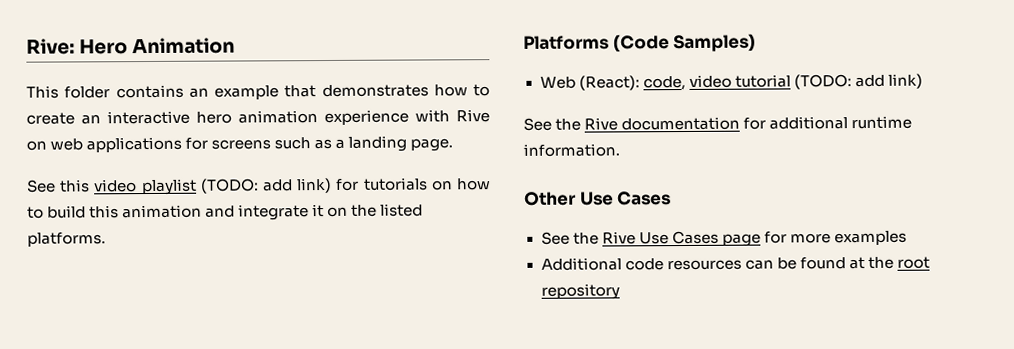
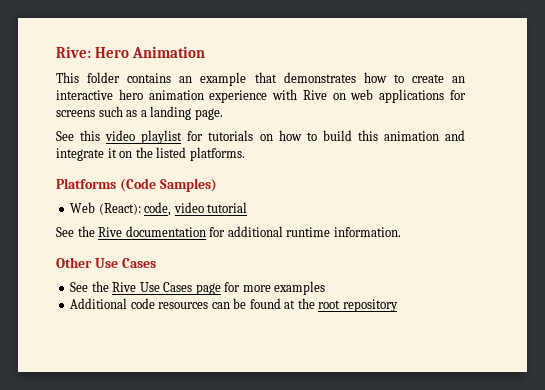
[200,177,333,194] (TODO: add link) -> (183, 137) none
[793,73,923,90] (TODO: add link) -> (248, 207) none

